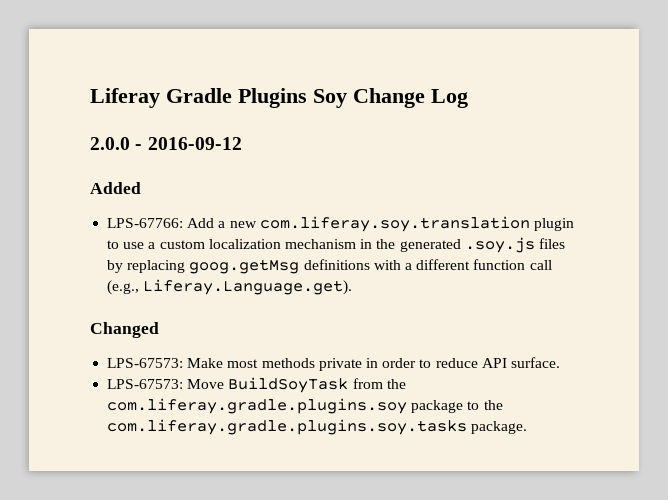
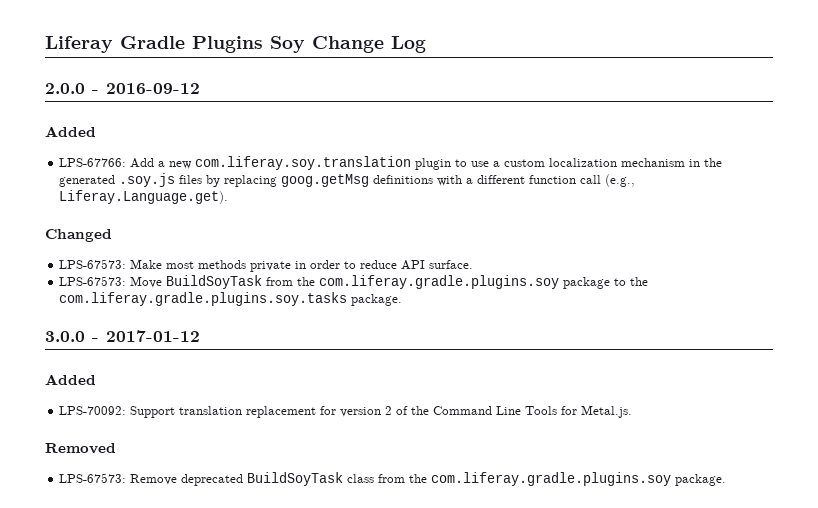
(528, 427) none -> [45,330,200,342] [45,374,96,385] [59,405,633,418] [45,443,116,454] [59,472,727,486] // 3.0.0 - 2017-01-12 // Added // LPS-70092: Support translation replacement for version 2 of the Command Line Tools for Metal.js. // Removed // LPS-67573: Remove deprecated BuildSoyTask class from the com.liferay.gradle.plugins.soy package.

